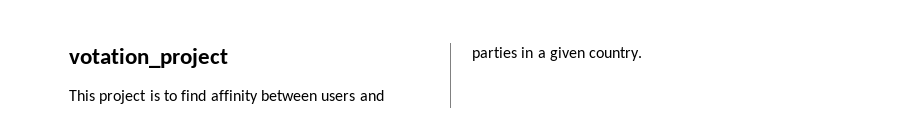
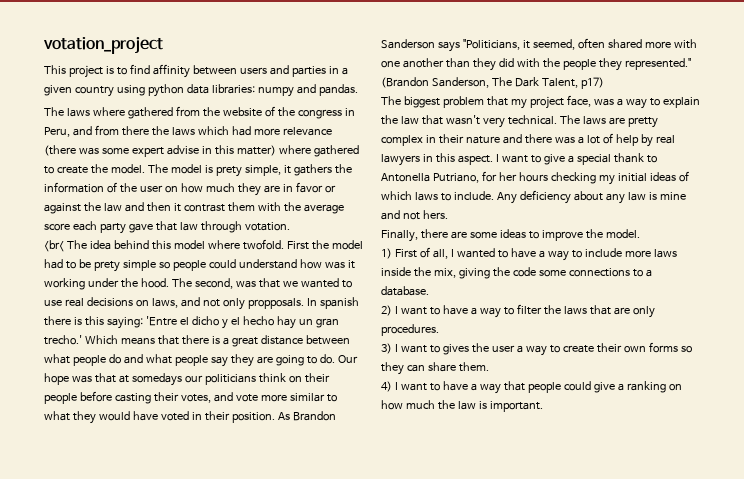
[589,47,643,61] country. -> [74,84,358,97] [44,106,355,119] [44,125,332,137] [44,145,359,157] [44,164,352,177] [44,182,336,196] [44,202,344,214] [44,221,290,234] [44,239,363,252] [44,259,355,272] [44,278,352,290] [44,297,359,310] [44,316,339,329] [44,335,350,347] [44,354,358,367] [44,373,330,386] [44,391,337,404] [44,411,336,424] [381,38,697,52] [381,58,691,71] [381,77,604,89] [381,95,700,109] [381,115,658,128] [381,133,675,147] [381,153,657,166] [381,171,689,185] [381,190,686,204] [381,210,448,220] [381,229,640,242] [381,247,677,261] [381,267,652,279] [381,286,429,296] [381,304,655,318] [381,324,439,336] [381,342,692,356] [381,362,489,375] [381,381,682,394] [381,400,543,412] country using python data libraries: numpy and pandas. // The laws where gathered from the website of the congress in Peru, and from there the laws which had more relevance (there was some expert advise in this matter) where gathered to create the model. The model is prety simple, it gathers the information of the user on how much they are in favor or against the law and then it contrast them with the average score each party gave that law through votation. // <br< The idea behind this model where twofold. First the model had to be prety simple so people could understand how was it working under the hood. The second, was that we wanted to use real decisions on laws, and not only propposals. In spanish there is this saying: 'Entre el dicho y el hecho hay un gran trecho.' Which means that there is a great distance between what people do and what people say they are going to do. Our hope was that at somedays our politicians think on their people before casting their votes, and vote more similar to what they would have voted in their position. As Brandon Sanderson says "Politicians, it seemed, often shared more with one another than they did with the people they represented." (Brandon Sanderson, The Dark Talent, p17) // The biggest problem that my project face, was a way to explain the law that wasn't very technical. The laws are pretty complex in their nature and there was a lot of help by real lawyers in this aspect. I want to give a special thank to Antonella Putriano, for her hours checking my initial ideas of which laws to include. Any deficiency about any law is mine and not hers. // Finally, there are some ideas to improve the model. // 1) First of all, I wanted to have a way to include more laws inside the mix, giving the code some connections to a database. // 2) I want to have a way to filter the laws that are only procedures. // 3) I want to gives the user a way to create their own forms so they can share them. // 4) I want to have a way that people could give a ranking on how much the law is important.

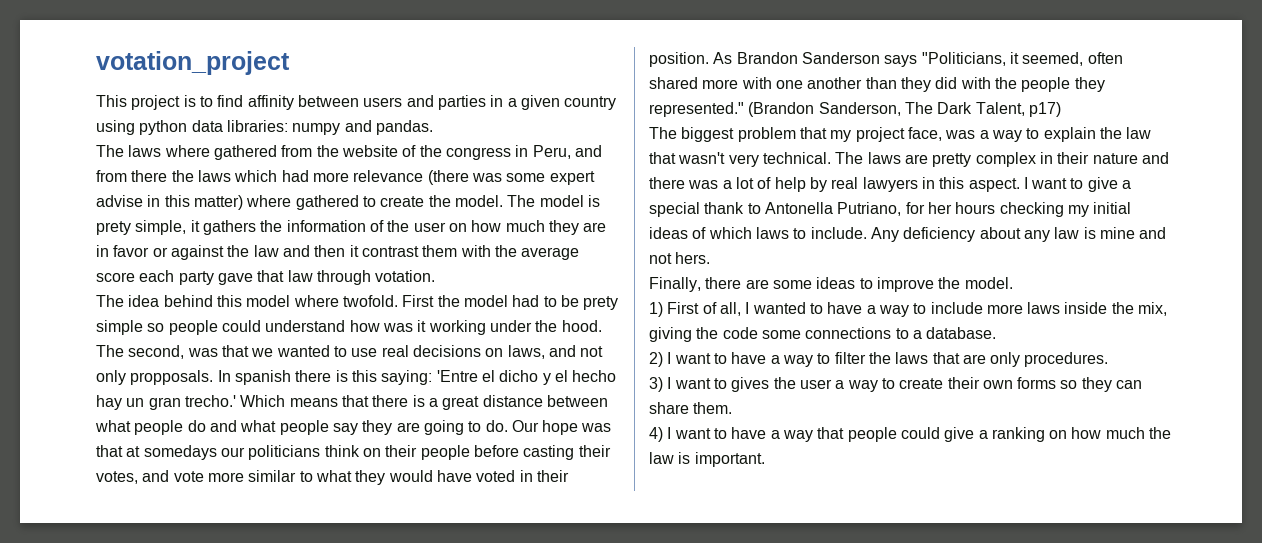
[44,240,64,252] <br< -> (436, 276) none

